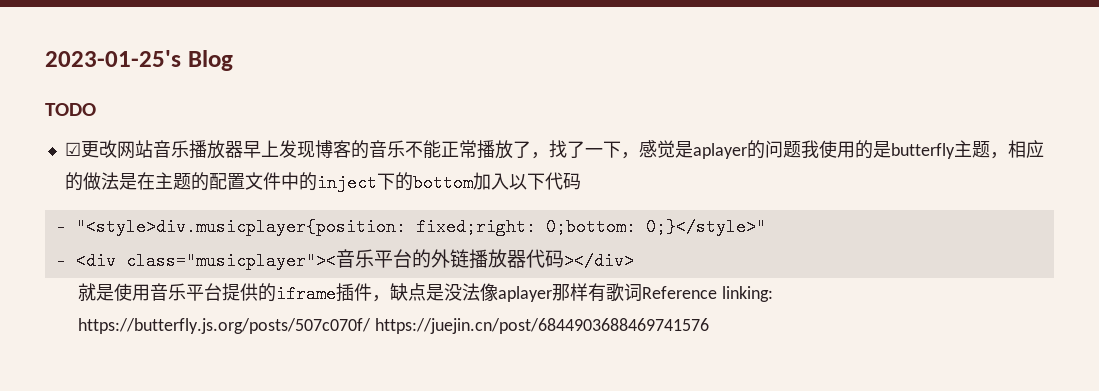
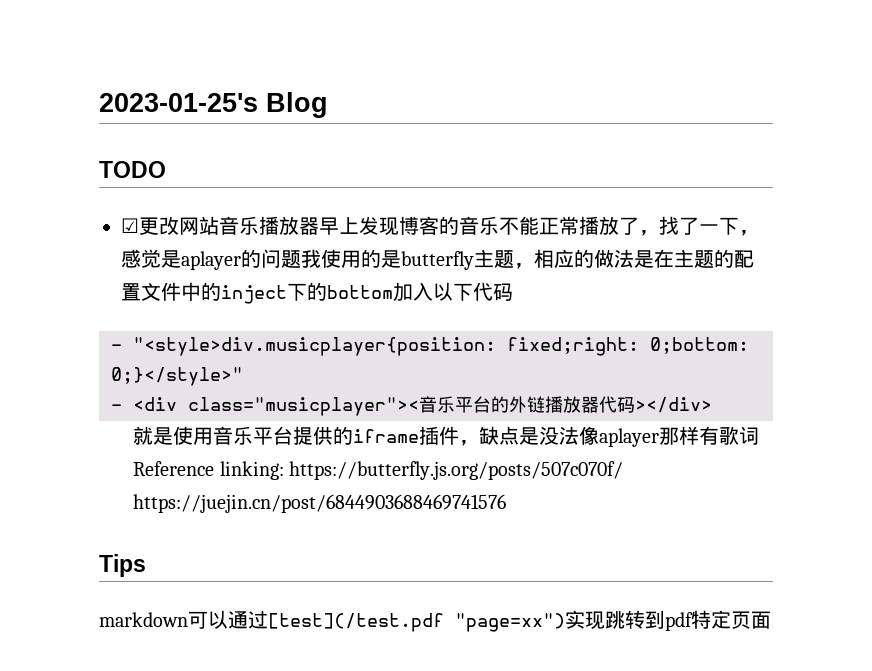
(709, 326) none -> [99,554,146,577] [99,610,771,632] // Tips // markdown可以通过[test](/test.pdf "page=xx")实现跳转到pdf特定页面

